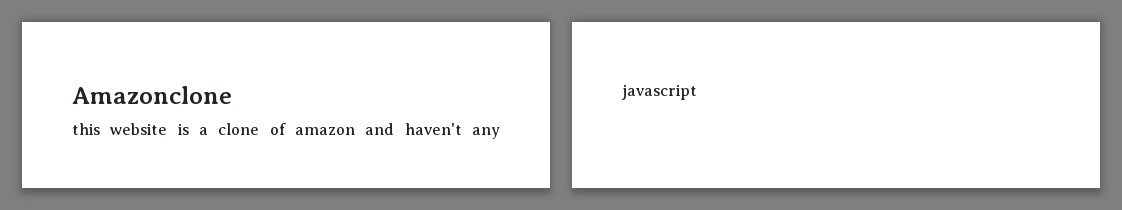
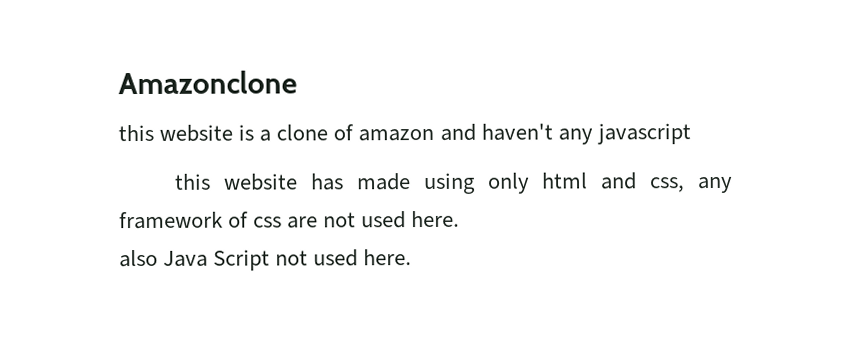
(697, 92) none -> [174,172,733,195] [119,210,461,230] [119,249,413,271] // this website has made using only html and css, any framework of css are not used here. // also Java Script not used here.

